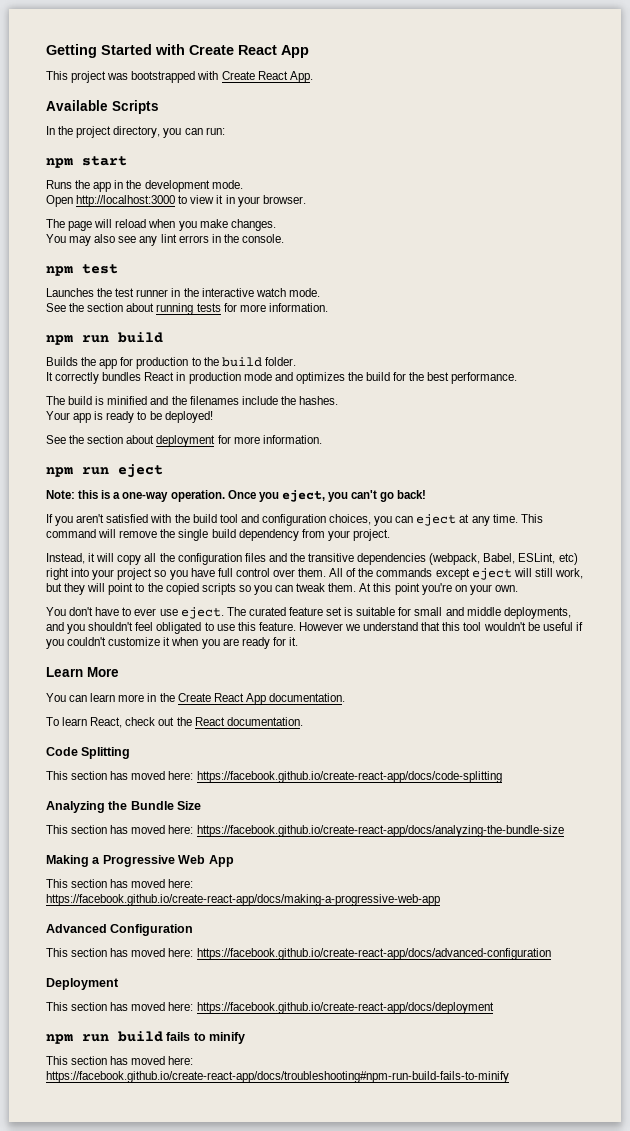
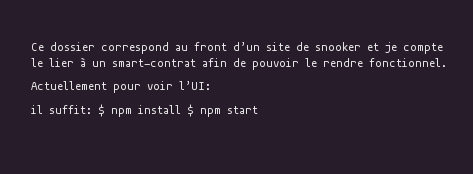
[46,44,309,58] [46,71,313,83] [46,100,159,114] [46,126,225,138] [46,156,127,168] [46,180,243,192] [46,195,306,207] [46,219,276,231] [46,234,284,246] [46,264,118,276] [46,288,320,297] [46,303,328,315] [46,332,163,345] [46,357,296,369] [46,372,518,384] [46,396,338,405] [46,411,213,423] [46,435,322,447] [46,464,163,478] [46,490,427,502] [46,514,543,526] [46,529,390,541] [46,553,578,565] [46,568,583,580] [46,583,518,595] [46,607,571,619] [46,622,583,634] [46,637,298,649] [46,667,119,677] [46,693,345,705] [46,717,303,728] [46,747,131,759] [46,771,502,783] [46,801,202,813] [46,825,564,837] [46,855,234,867] [46,879,194,888] [46,894,440,906] [46,924,194,936] [46,948,551,960] [46,978,119,990] [46,1002,494,1014] [46,1031,246,1044] [46,1056,194,1065] [46,1071,509,1083] Getting Started with Create React App // This project was bootstrapped with Create React App. // Available Scripts // In the project directory, you can run: // npm start // Runs the app in the development mode. // Open http://localhost:3000 to view it in your browser. // The page will reload when you make changes. // You may also see any lint errors in the console. // npm test // Launches the test runner in the interactive watch mode. // See the section about running tests for more information. // npm run build // Builds the app for production to the build folder. // It correctly bundles React in production mode and optimizes the build for the best performance. // The build is minified and the filenames include the hashes. // Your app is ready to be deployed! // See the section about deployment for more information. // npm run eject // Note: this is a one-way operation. Once you eject, you can't go back! // If you aren't satisfied with the build tool and configuration choices, you can eject at any time. This command will remove the single build dependency from your project. // Instead, it will copy all the configuration files and the transitive dependencies (webpack, Babel, ESLint, etc) right into your project so you have full control over them. All of the commands except eject will still work, but they will point to the copied scripts so you can tweak them. At this point you're on your own. // You don't have to ever use eject. The curated feature set is suitable for small and middle deployments, and you shouldn't feel obligated to use this feature. However we understand that this tool wouldn't be useful if you couldn't customize it when you are ready for it. // Learn More // You can learn more in the Create React App documentation. // To learn React, check out the React documentation. // Code Splitting // This section has moved here: https://facebook.github.io/create-react-app/docs/code-splitting // Analyzing the Bundle Size // This section has moved here: https://facebook.github.io/create-react-app/docs/analyzing-the-bundle-size // Making a Progressive Web App // This section has moved here: https://facebook.github.io/create-react-app/docs/making-a-progressive-web-app // Advanced Configuration // This section has moved here: https://facebook.github.io/create-react-app/docs/advanced-configuration // Deployment // This section has moved here: https://facebook.github.io/create-react-app/docs/deployment // npm run build fails to minify // This section has moved here: https://facebook.github.io/create-react-app/docs/troubleshooting#npm-run-build-fails-to-minify -> [31,42,443,54] [31,57,447,70] [31,81,211,93] [31,104,258,117] Ce dossier correspond au front d’un site de snooker et je compte le lier à un smart-contrat afin de pouvoir le rendre fonctionnel. // Actuellement pour voir l’UI: // il suffit: $ npm install $ npm start

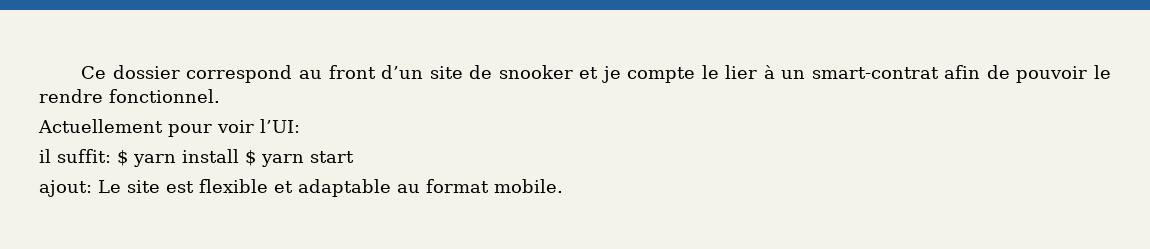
[111,108,132,117] npm -> [133,154,176,167] yarn
[200,108,221,117] npm -> [261,154,304,167] yarn
(258, 110) none -> [39,179,563,197] // ajout: Le site est flexible et adaptable au format mobile.

